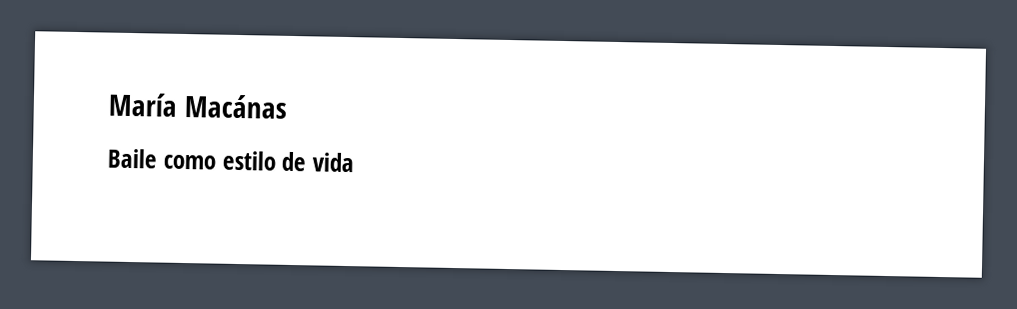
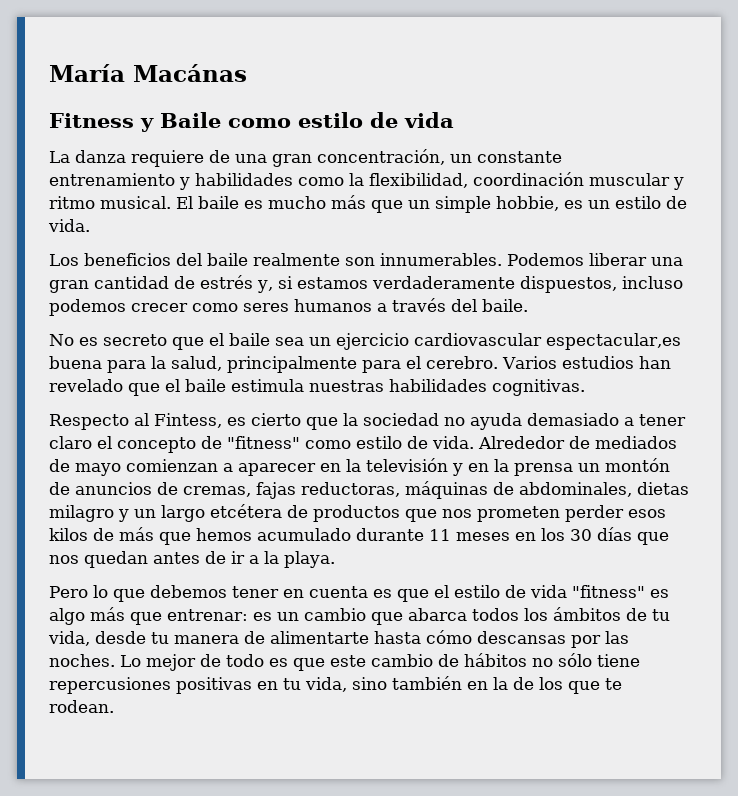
(288, 106) none -> [49,113,154,132] Fitness y
(354, 162) none -> [49,149,562,167] [49,172,684,190] [49,195,687,213] [48,219,90,232] [49,253,683,266] [49,275,683,293] [49,298,528,316] [49,333,681,350] [49,356,671,373] [49,379,585,396] [49,413,686,430] [49,436,677,453] [49,458,670,476] [49,481,689,499] [49,504,666,522] [49,527,669,545] [49,551,335,568] [49,585,669,602] [49,607,670,625] [48,630,629,648] [49,653,640,671] [49,676,622,694] [49,700,114,713] // La danza requiere de una gran concentración, un constante entrenamiento y habilidades como la flexibilidad, coordinación muscular y ritmo musical. El baile es mucho más que un simple hobbie, es un estilo de vida. // Los beneficios del baile realmente son innumerables. Podemos liberar una gran cantidad de estrés y, si estamos verdaderamente dispuestos, incluso podemos crecer como seres humanos a través del baile. // No es secreto que el baile sea un ejercicio cardiovascular espectacular,es buena para la salud, principalmente para el cerebro. Varios estudios han revelado que el baile estimula nuestras habilidades cognitivas. // Respecto al Fintess, es cierto que la sociedad no ayuda demasiado a tener claro el concepto de "fitness" como estilo de vida. Alrededor de mediados de mayo comienzan a aparecer en la televisión y en la prensa un montón de anuncios de cremas, fajas reductoras, máquinas de abdominales, dietas milagro y un largo etcétera de productos que nos prometen perder esos kilos de más que hemos acumulado durante 11 meses en los 30 días que nos quedan antes de ir a la playa. // Pero lo que debemos tener en cuenta es que el estilo de vida "fitness" es algo más que entrenar: es un cambio que abarca todos los ámbitos de tu vida, desde tu manera de alimentarte hasta cómo descansas por las noches. Lo mejor de todo es que este cambio de hábitos no sólo tiene repercusiones positivas en tu vida, sino también en la de los que te rodean.

